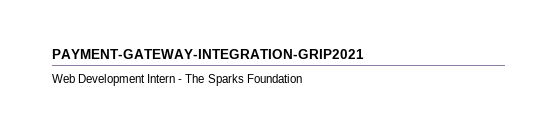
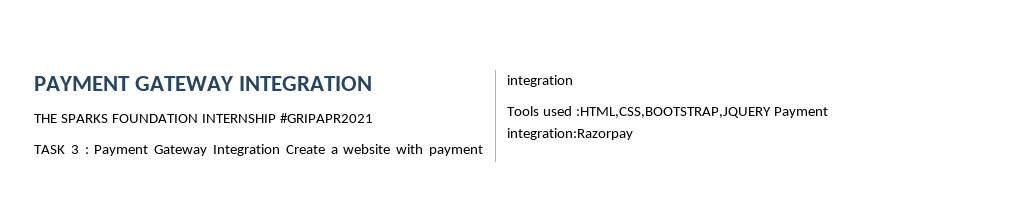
[52,49,364,59] [52,74,302,86] PAYMENT-GATEWAY-INTEGRATION-GRIP2021 // Web Development Intern - The Sparks Foundation -> [34,76,373,91] [34,113,373,123] [34,144,484,156] [507,75,573,87] [507,106,828,118] [507,128,633,140] PAYMENT GATEWAY INTEGRATION // THE SPARKS FOUNDATION INTERNSHIP #GRIPAPR2021 // TASK 3 : Payment Gateway Integration Create a website with payment integration // Tools used :HTML,CSS,BOOTSTRAP,JQUERY Payment integration:Razorpay

